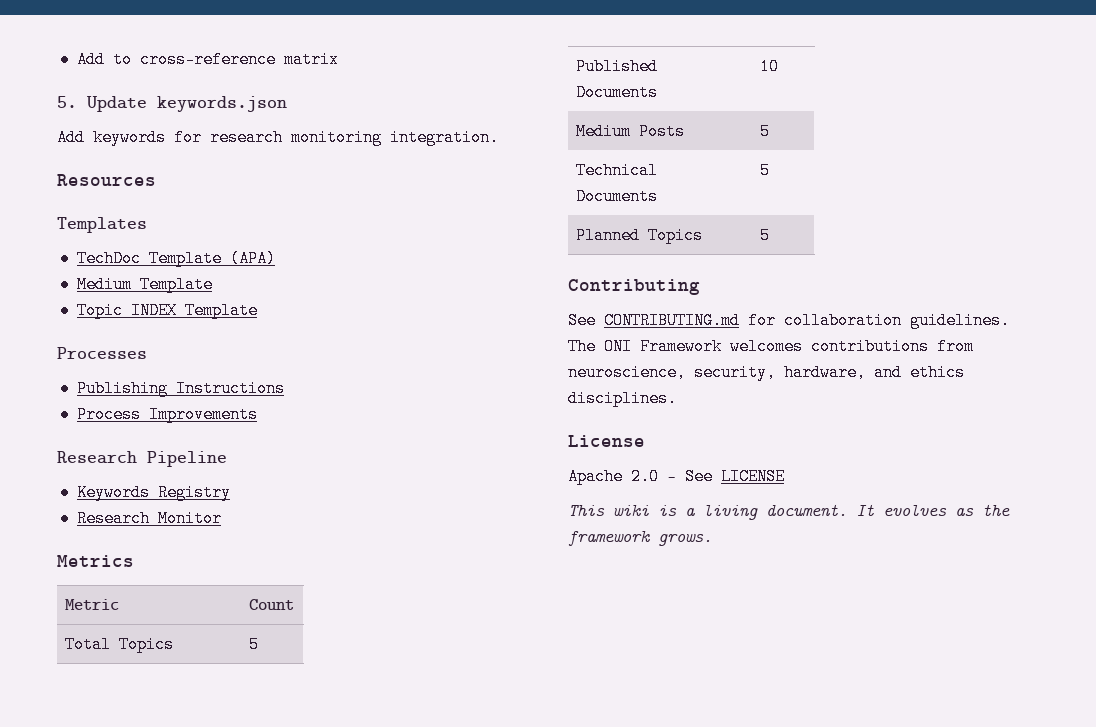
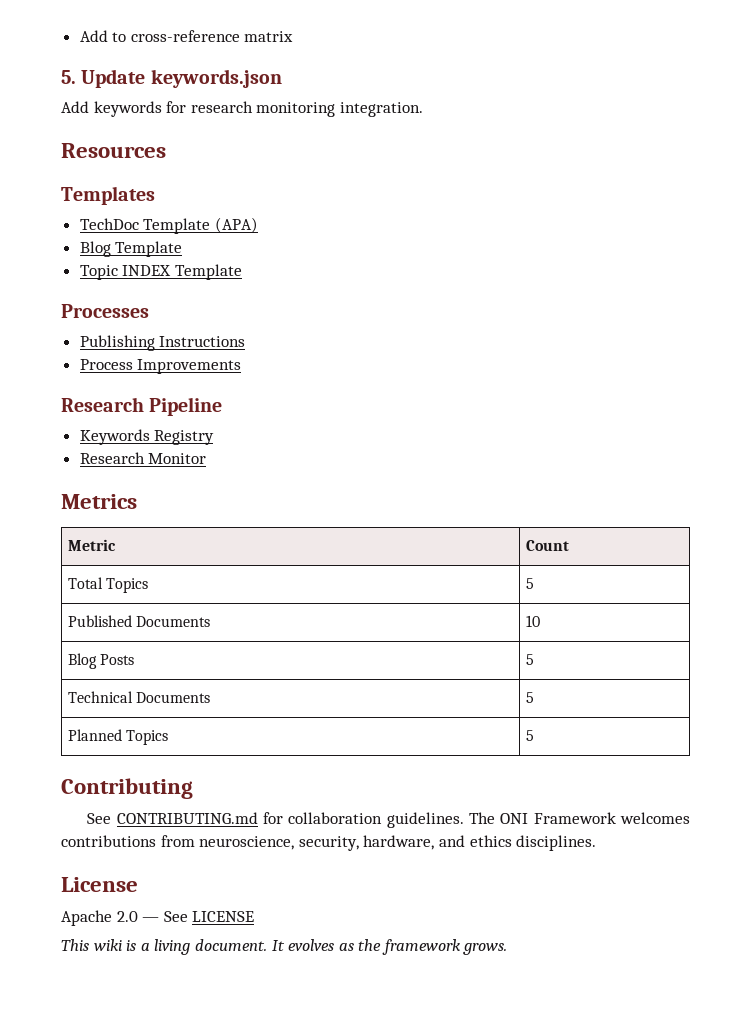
[76,276,132,293] Medium -> [79,241,111,257] Blog
[575,123,631,140] Medium -> [68,653,98,669] Blog

